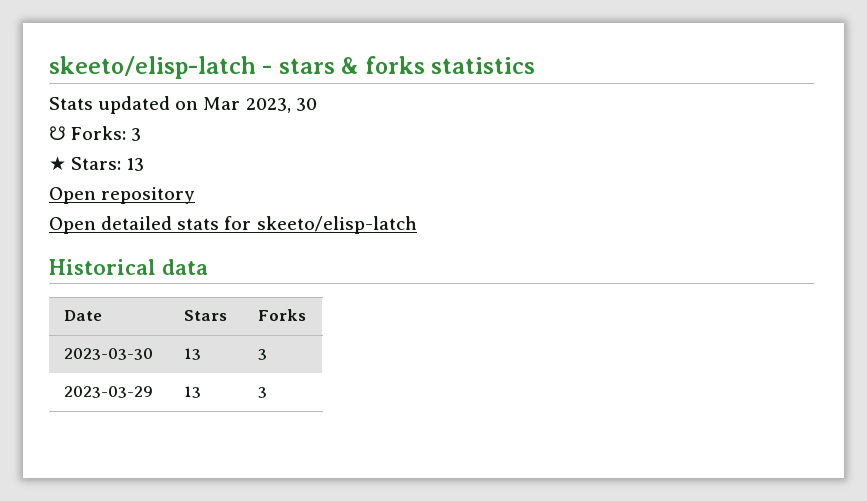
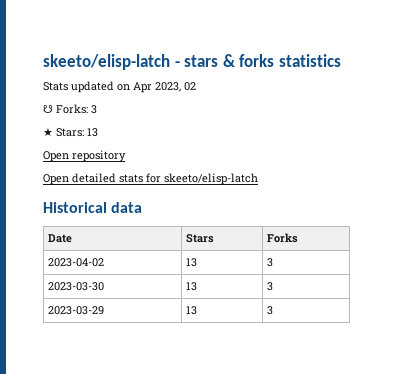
[203,97,317,113] Mar 2023, 30 -> [133,82,196,93] Apr 2023, 02
(307, 315) none -> [47,258,104,267] [185,258,197,267] [266,258,273,267] // 2023-04-02 | 13 | 3

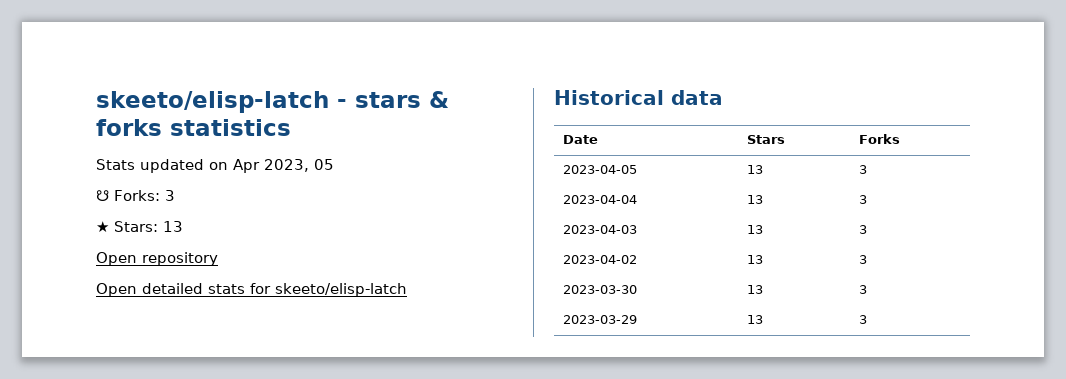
[184,82,196,91] 02 -> [314,159,334,170] 05
(298, 238) none -> [562,165,637,174] [746,165,763,174] [858,165,867,174] [562,195,637,204] [746,195,763,204] [858,195,867,204] [562,225,637,234] [746,225,763,234] [858,225,867,234] // 2023-04-05 | 13 | 3 // 2023-04-04 | 13 | 3 // 2023-04-03 | 13 | 3

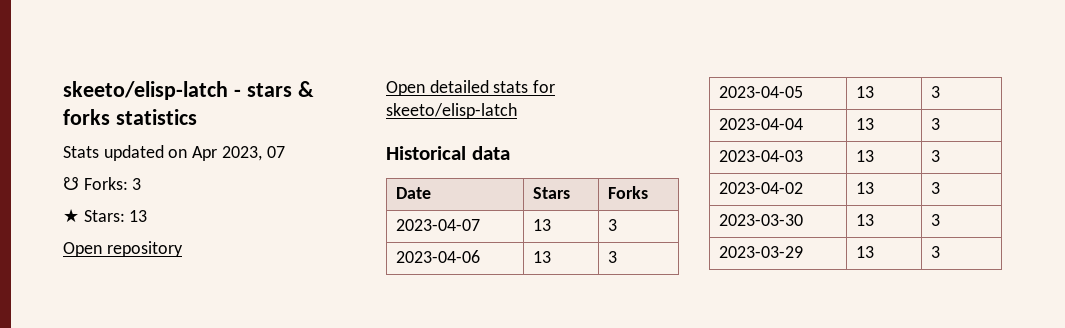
[314,159,334,170] 05 -> [266,146,285,158] 07
(900, 139) none -> [395,219,480,231] [532,219,551,231] [607,219,617,231] [395,250,480,263] [532,251,551,263] [607,251,617,263] // 2023-04-07 | 13 | 3 // 2023-04-06 | 13 | 3

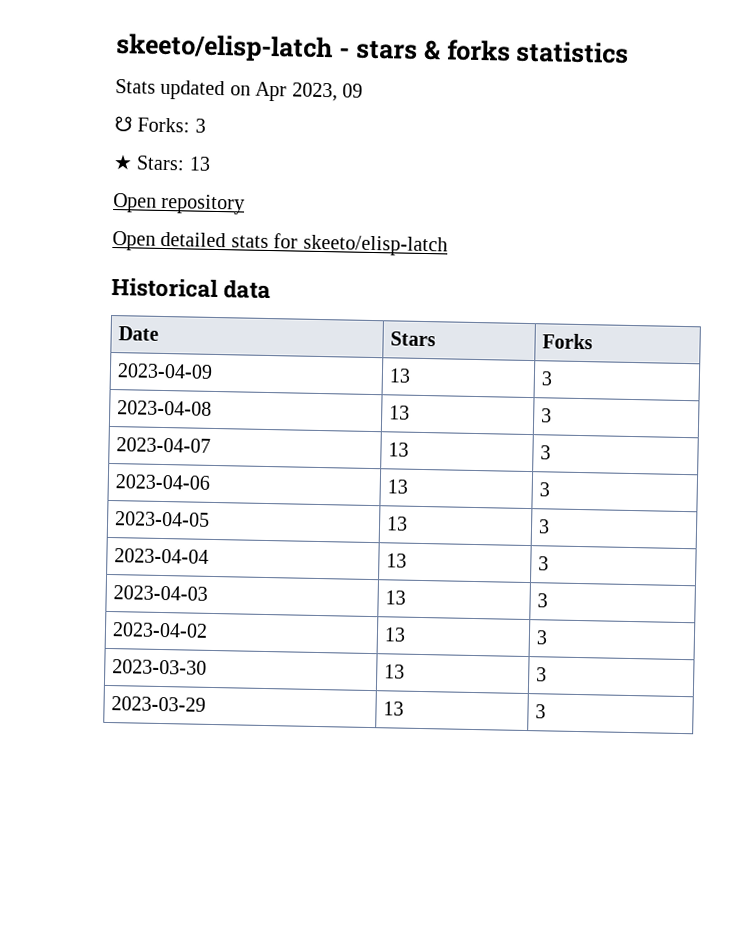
[266,146,285,158] 07 -> [342,83,363,98] 09
(648, 192) none -> [117,363,214,379] [389,368,412,383] [541,371,554,386] [117,400,213,416] [389,405,411,420] [541,408,553,423] // 2023-04-09 | 13 | 3 // 2023-04-08 | 13 | 3

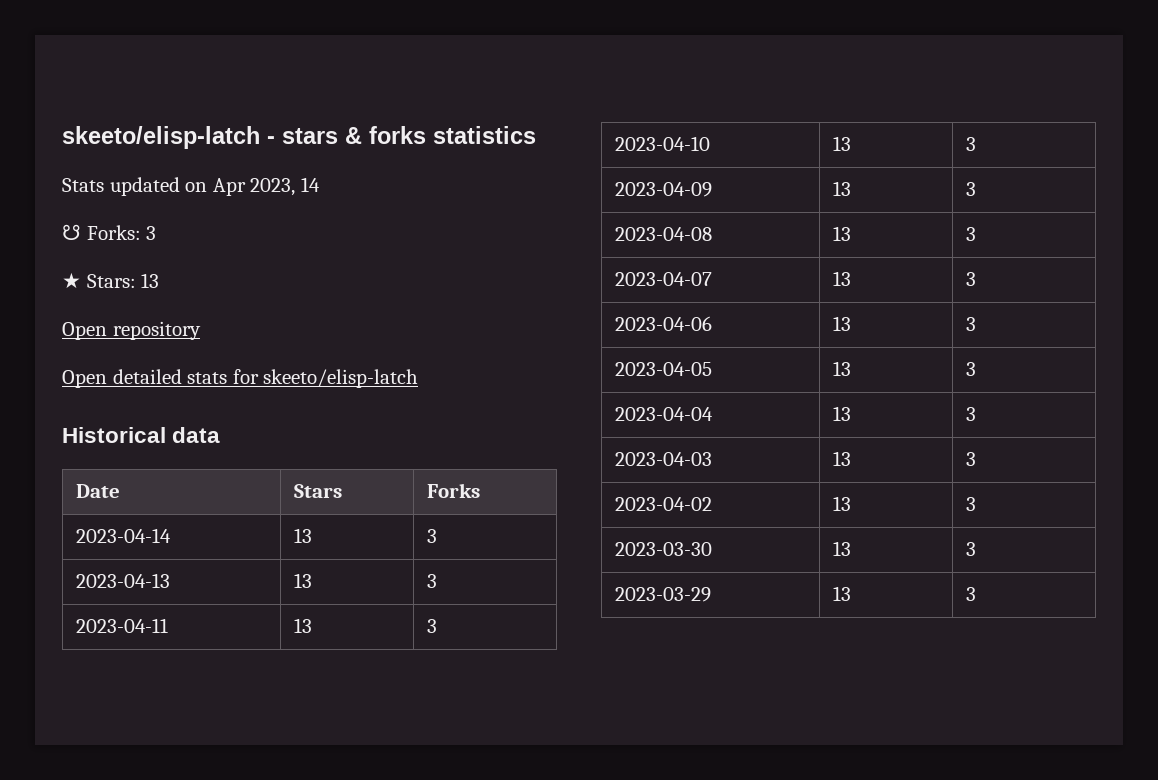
[342,83,363,98] 09 -> [300,177,320,192] 14
(594, 341) none -> [76,528,172,543] [294,528,313,543] [427,529,438,543] [76,573,171,588] [294,573,313,588] [427,574,438,588] [76,618,169,633] [294,618,313,633] [427,619,438,633] [615,136,711,151] [833,136,852,151] [966,137,977,151] // 2023-04-14 | 13 | 3 // 2023-04-13 | 13 | 3 // 2023-04-11 | 13 | 3 // 2023-04-10 | 13 | 3

